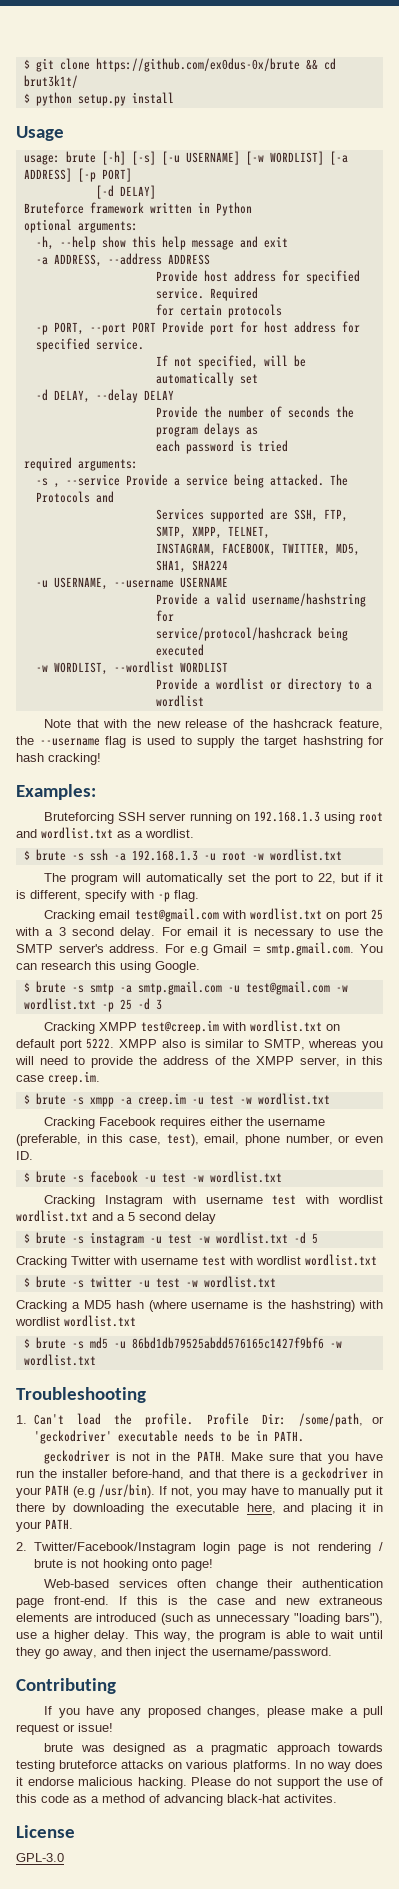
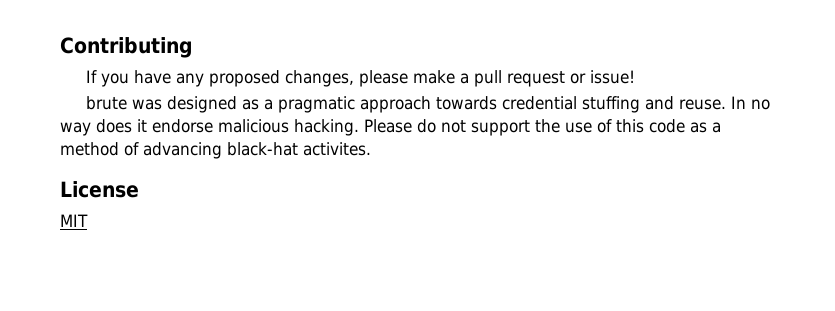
[23,58,336,72] [23,75,78,88] [23,92,174,106] [16,126,64,141] [23,151,348,165] [23,168,132,182] [95,185,156,199] [23,202,252,216] [23,219,138,233] [35,236,288,250] [35,253,210,267] [155,270,360,284] [155,287,258,301] [155,304,282,318] [35,321,360,335] [35,338,144,352] [155,355,306,369] [155,372,258,386] [35,389,174,403] [155,406,354,418] [155,423,258,437] [155,440,288,454] [23,457,138,471] [35,474,348,488] [35,491,114,503] [155,508,348,522] [155,526,270,539] [155,543,360,556] [155,560,228,573] [35,577,228,590] [155,593,366,607] [155,610,174,622] [155,627,348,641] [155,644,204,656] [35,661,228,675] [155,678,372,692] [155,695,204,707] [44,719,383,730] [16,736,384,748] [16,753,101,765] [16,784,96,800] [44,811,384,824] [16,827,194,839] [23,849,342,861] [44,873,383,885] [16,890,199,902] [44,908,383,922] [15,927,383,939] [16,942,383,956] [16,961,200,973] [23,981,348,995] [23,998,162,1012] [44,1020,341,1034] [16,1038,383,1051] [15,1056,383,1068] [16,1071,100,1085] [23,1093,330,1107] [44,1117,326,1129] [16,1134,384,1146] [16,1151,33,1160] [23,1171,282,1183] [44,1195,383,1207] [16,1210,216,1224] [23,1232,318,1246] [16,1254,377,1268] [23,1276,276,1288] [16,1300,383,1312] [15,1315,136,1327] [23,1337,342,1349] [23,1354,96,1366] [16,1387,146,1403] [16,1413,384,1427] [33,1430,304,1444] [44,1450,383,1464] [16,1467,383,1481] [16,1484,383,1498] [16,1503,383,1515] [16,1519,73,1532] [16,1542,384,1554] [33,1559,213,1571] [44,1579,384,1591] [16,1596,383,1608] [16,1613,383,1625] [16,1630,383,1642] [16,1647,332,1659] $ git clone https://github.com/ex0dus-0x/brute && cd brut3k1t/ // $ python setup.py install // Usage // usage: brute [-h] [-s] [-u USERNAME] [-w WORDLIST] [-a ADDRESS] [-p PORT] // [-d DELAY] // Bruteforce framework written in Python // optional arguments: // -h, --help show this help message and exit // -a ADDRESS, --address ADDRESS // Provide host address for specified service. Required // for certain protocols // -p PORT, --port PORT Provide port for host address for specified service. // If not specified, will be automatically set // -d DELAY, --delay DELAY // Provide the number of seconds the program delays as // each password is tried // required arguments: // -s , --service Provide a service being attacked. The Protocols and // Services supported are SSH, FTP, SMTP, XMPP, TELNET, // INSTAGRAM, FACEBOOK, TWITTER, MD5, SHA1, SHA224 // -u USERNAME, --username USERNAME // Provide a valid username/hashstring for // service/protocol/hashcrack being executed // -w WORDLIST, --wordlist WORDLIST // Provide a wordlist or directory to a wordlist // Note that with the new release of the hashcrack feature, the --username flag is used to supply the target hashstring for hash cracking! // Examples: // Bruteforcing SSH server running on 192.168.1.3 using root and wordlist.txt as a wordlist. // $ brute -s ssh -a 192.168.1.3 -u root -w wordlist.txt // The program will automatically set the port to 22, but if it is different, specify with -p flag. // Cracking email test@gmail.com with wordlist.txt on port 25 with a 3 second delay. For email it is necessary to use the SMTP server's address. For e.g Gmail = smtp.gmail.com. You can research this using Google. // $ brute -s smtp -a smtp.gmail.com -u test@gmail.com -w wordlist.txt -p 25 -d 3 // Cracking XMPP test@creep.im with wordlist.txt on default port 5222. XMPP also is similar to SMTP, whereas you will need to provide the address of the XMPP server, in this case creep.im. // $ brute -s xmpp -a creep.im -u test -w wordlist.txt // Cracking Facebook requires either the username (preferable, in this case, test), email, phone number, or even ID. // $ brute -s facebook -u test -w wordlist.txt // Cracking Instagram with username test with wordlist wordlist.txt and a 5 second delay // $ brute -s instagram -u test -w wordlist.txt -d 5 // Cracking Twitter with username test with wordlist wordlist.txt // $ brute -s twitter -u test -w wordlist.txt // Cracking a MD5 hash (where username is the hashstring) with wordlist wordlist.txt // $ brute -s md5 -u 86bd1db79525abdd576165c1427f9bf6 -w wordlist.txt // Troubleshooting // 1. Can't load the profile. Profile Dir: /some/path, or 'geckodriver' executable needs to be in PATH. // geckodriver is not in the PATH. Make sure that you have run the installer before-hand, and that there is a geckodriver in your PATH (e.g /usr/bin). If not, you may have to manually put it there by downloading the executable here, and placing it in your PATH. // 2. Twitter/Facebook/Instagram login page is not rendering / brute is not hooking onto page! // Web-based services often change their authentication page front-end. If this is the case and new extraneous elements are introduced (such as unnecessary "loading bars"), use a higher delay. This way, the program is able to wait until they go away, and then inject the username/password. // -> (60, 47) none
[16,1760,291,1772] testing bruteforce attacks on various platforms. -> [501,96,726,113] credential stuffing and reuse.
[16,1853,64,1862] GPL-3.0 -> [60,214,88,227] MIT

